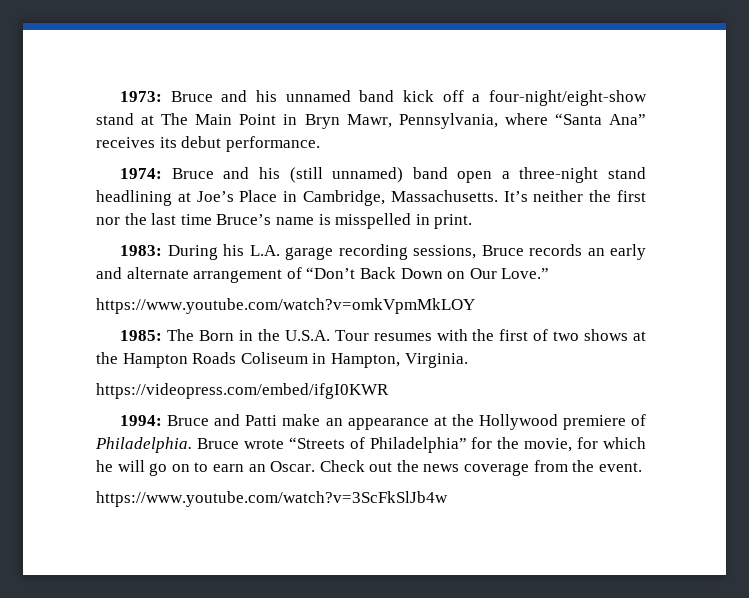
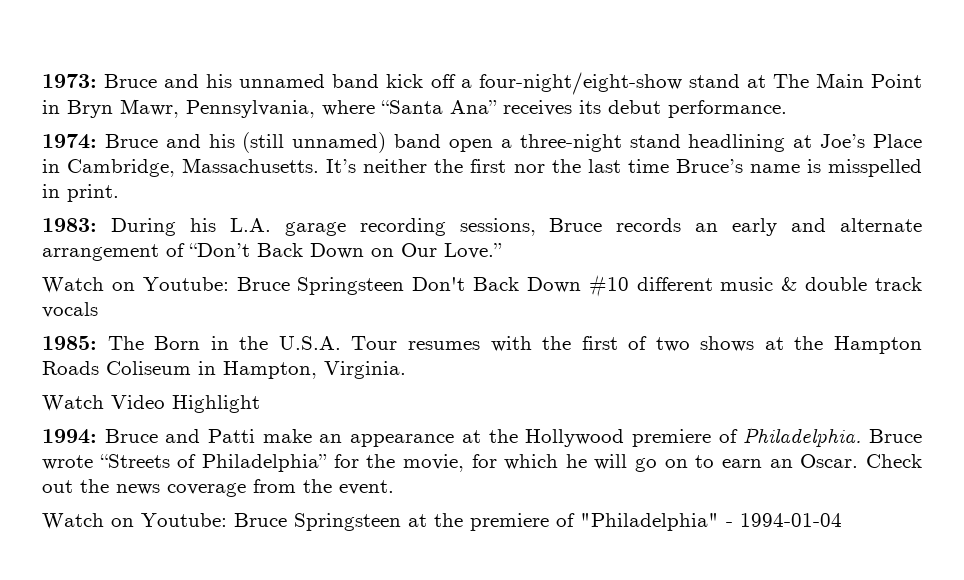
[96,298,475,314] https://www.youtube.com/watch?v=omkVpmMkLOY -> [42,274,922,297] [42,302,98,318] Watch on Youtube: Bruce Springsteen Don't Back Down #10 different music & double track vocals
[96,383,389,399] https://videopress.com/embed/ifgI0KWR -> [42,395,260,413] Watch Video Highlight
[96,491,448,507] https://www.youtube.com/watch?v=3ScFkSlJb4w -> [42,513,842,531] Watch on Youtube: Bruce Springsteen at the premiere of "Philadelphia" - 1994-01-04

